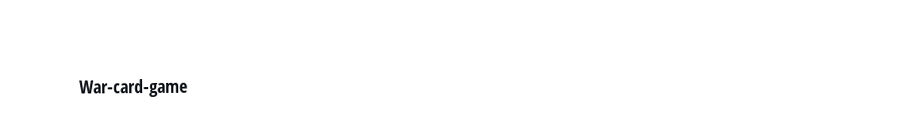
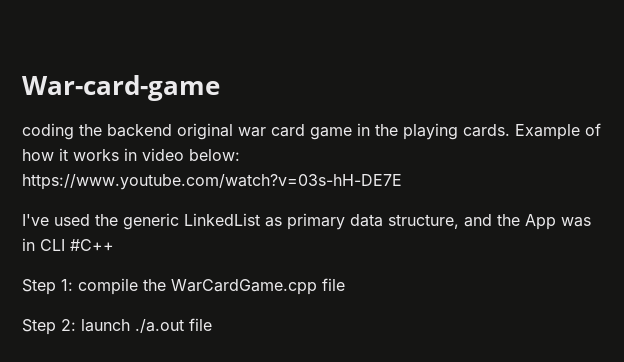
(188, 88) none -> [22,123,601,140] [22,148,240,161] [22,174,402,190] [22,213,591,230] [22,238,114,251] [22,278,345,295] [22,318,212,335] // coding the backend original war card game in the playing cards. Example of how it works in video below: https://www.youtube.com/watch?v=03s-hH-DE7E // I've used the generic LinkedList as primary data structure, and the App was in CLI #C++ // Step 1: compile the WarCardGame.cpp file // Step 2: launch ./a.out file

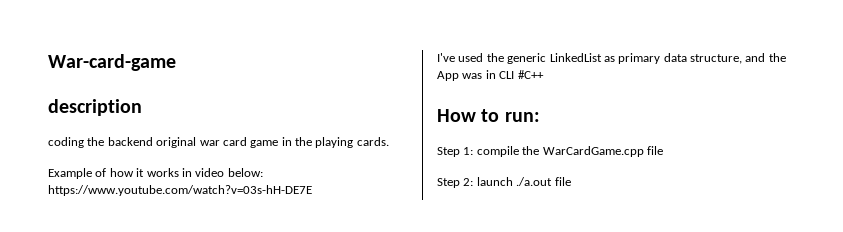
(220, 88) none -> [48,99,142,116] // description
(510, 130) none -> (389, 141) //
(114, 245) none -> [437,109,540,122] // How to run:

